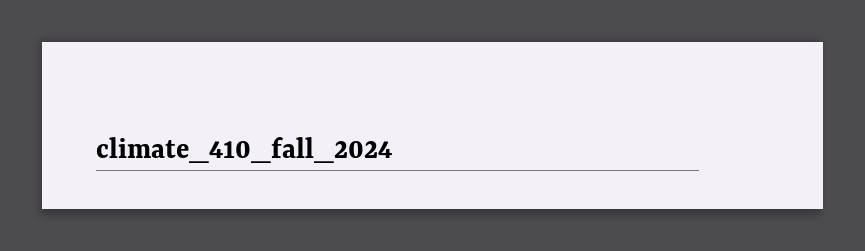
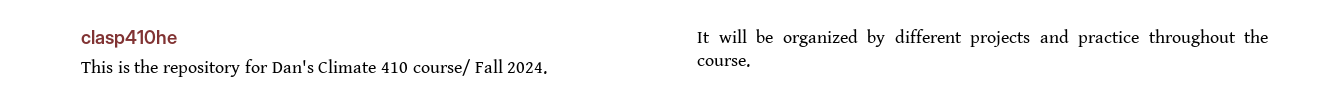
[96,137,392,163] climate_410_fall_2024 -> [81,30,177,48] [81,59,548,77] [697,29,1268,47] [697,58,750,67] clasp410he // This is the repository for Dan's Climate 410 course/ Fall 2024. // It will be organized by different projects and practice throughout the course.

